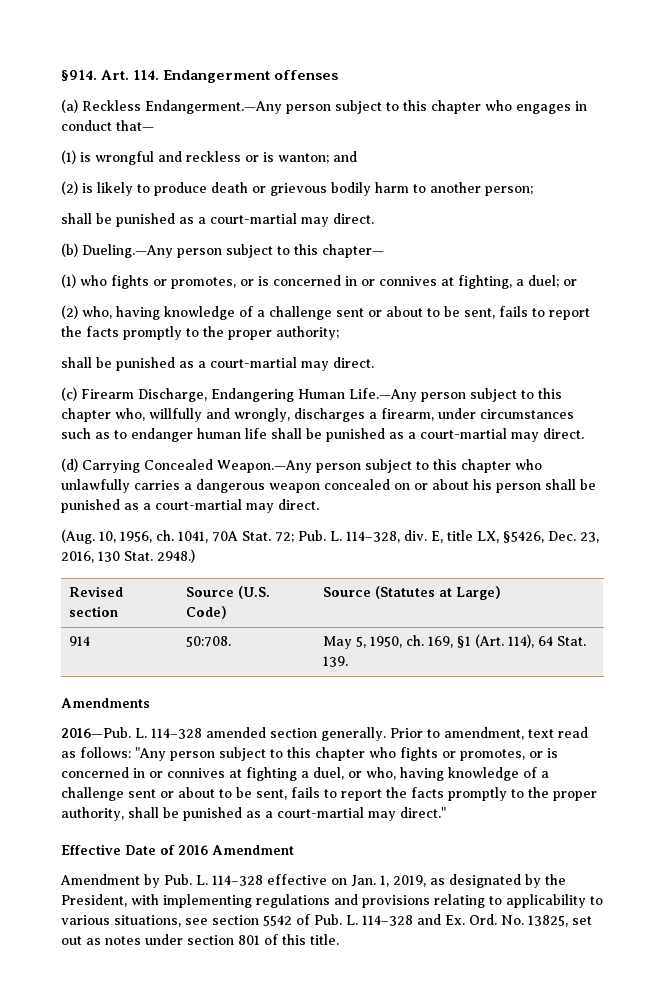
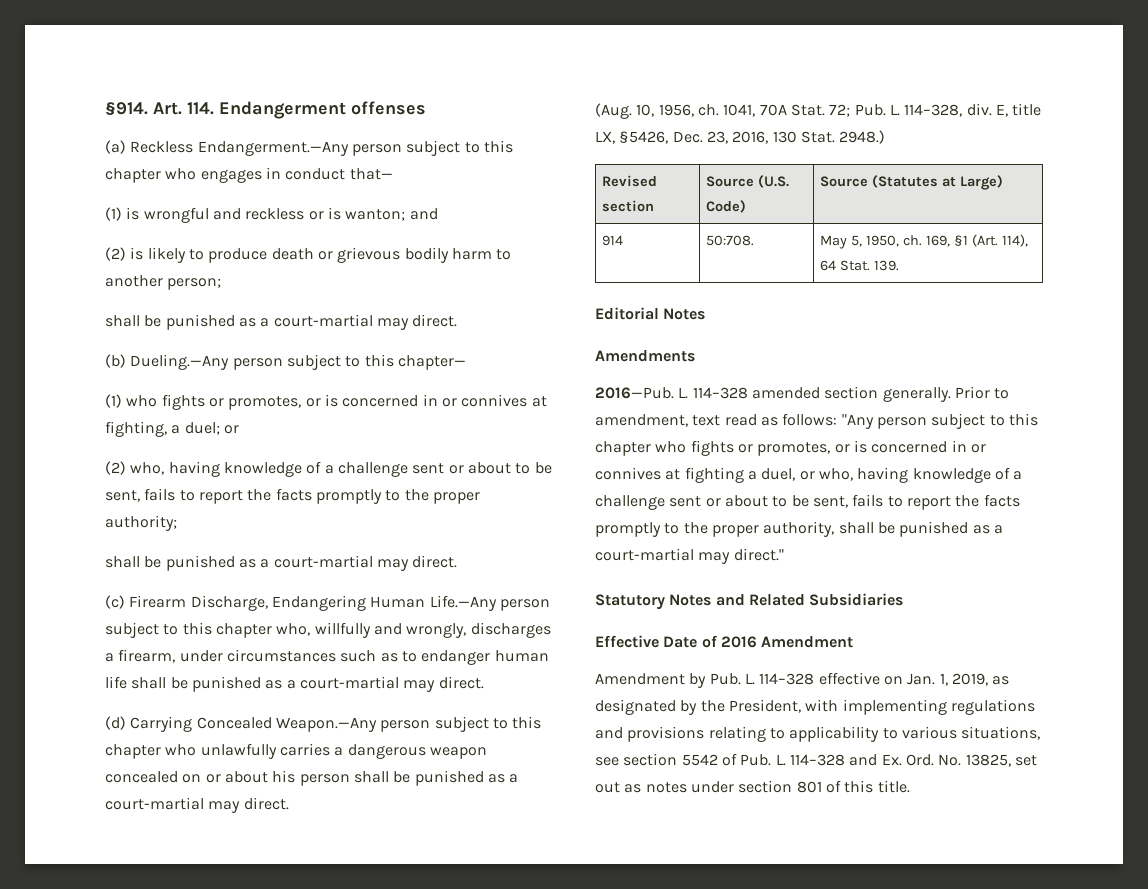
(349, 661) none -> [595,307,706,320] // Editorial Notes
(446, 812) none -> [595,593,904,610] // Statutory Notes and Related Subsidiaries

